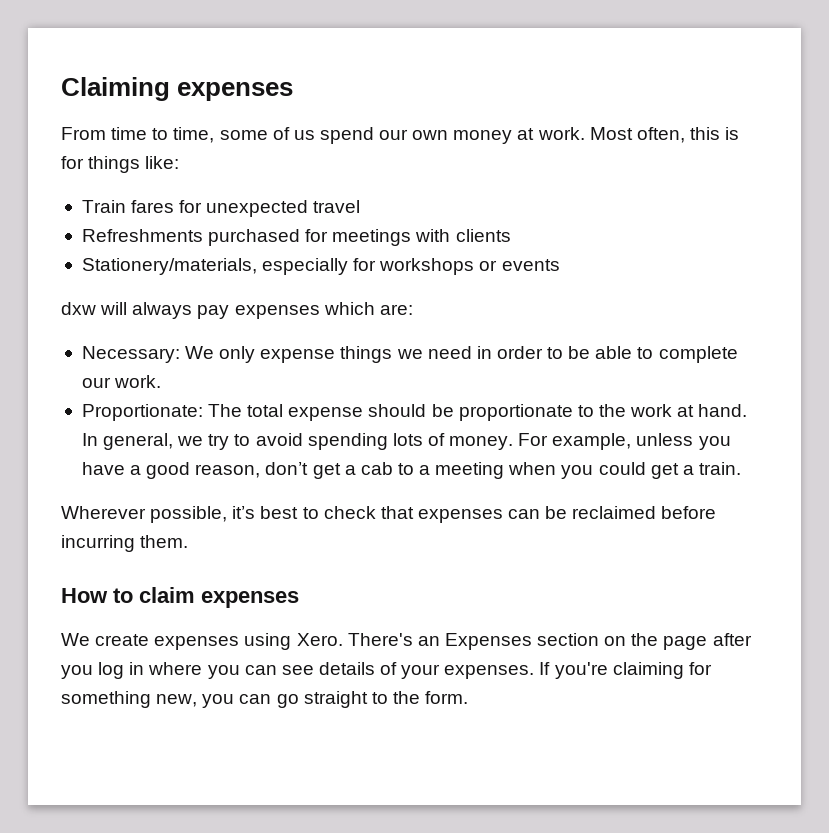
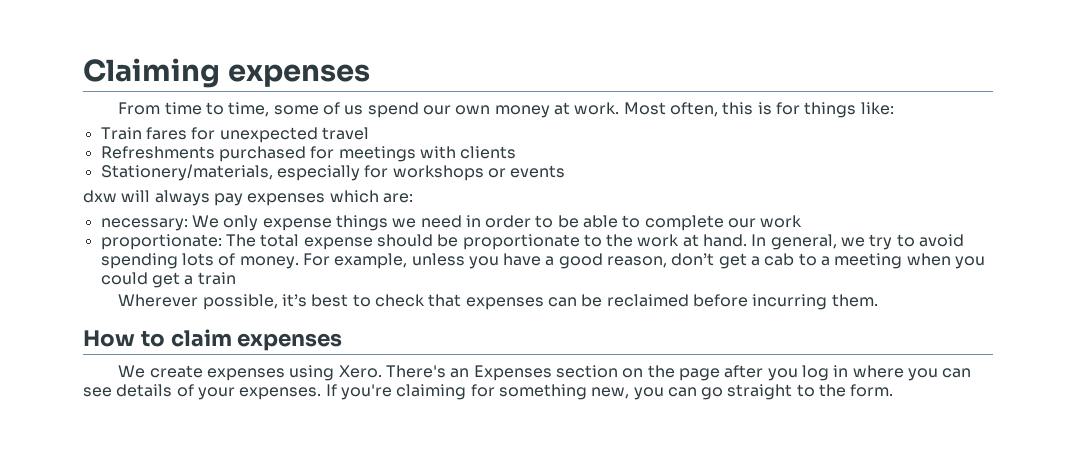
[81,346,180,363] Necessary: -> [100,218,188,231] necessary:
[114,375,162,388] [81,404,203,421] work. // Proportionate: -> [760,215,803,228] [100,234,222,250] work // proportionate:
[698,462,741,475] train. -> [197,272,236,285] train

